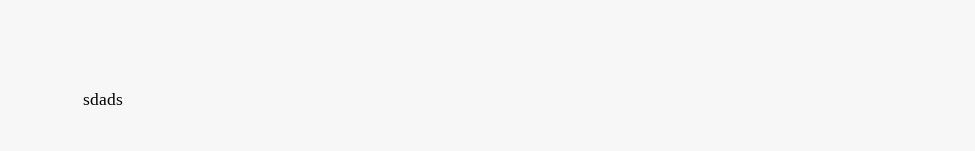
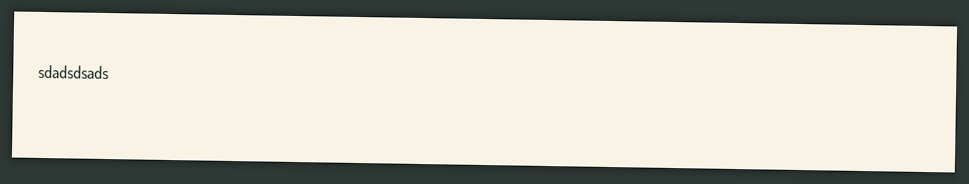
[83,93,123,105] sdads -> [38,64,109,80] sdadsdsads

